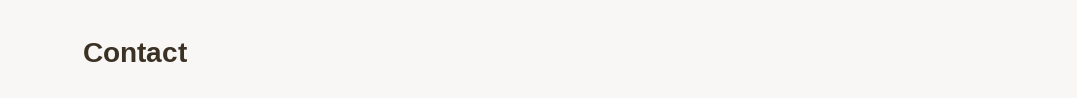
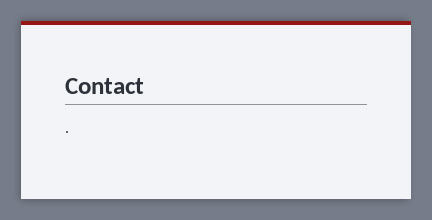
(187, 52) none -> [65,131,69,133] // .

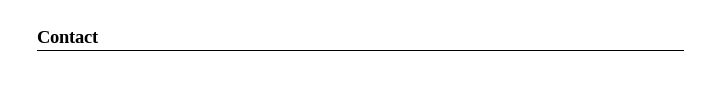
[65,131,69,133] // . -> (99, 37) none

